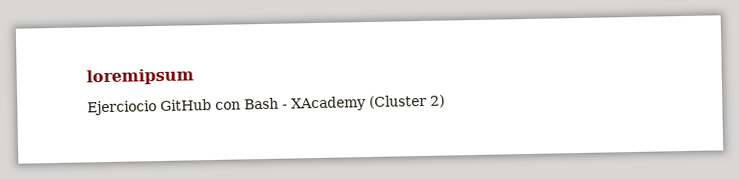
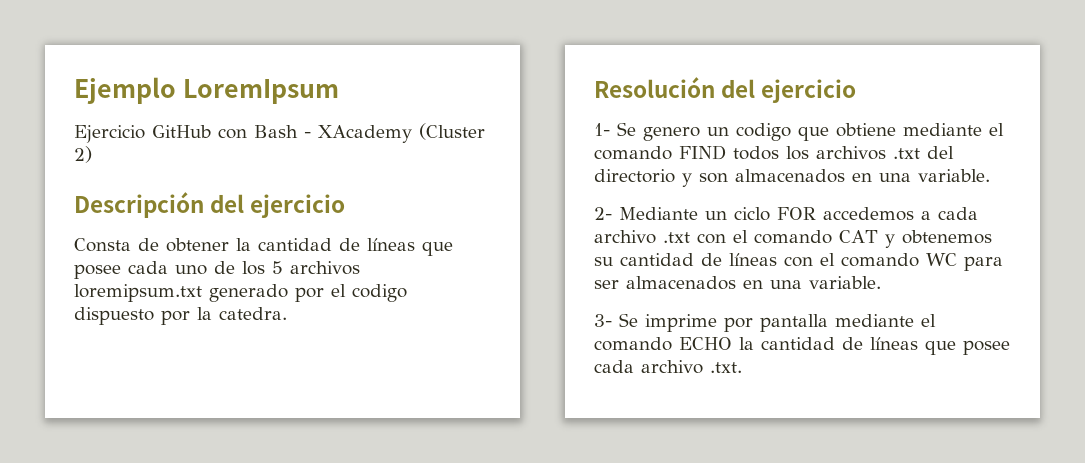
[86,68,194,86] [87,100,157,116] loremipsum // Ejerciocio -> [74,77,339,104] [74,125,145,143] Ejemplo LoremIpsum // Ejercicio
(445, 101) none -> [74,192,346,218] [74,238,453,256] [74,261,360,279] [74,284,407,302] [74,307,287,325] [594,77,857,103] [594,122,1004,141] [594,145,954,160] [594,169,990,187] [594,207,978,221] [594,230,992,248] [594,253,1003,271] [594,276,881,290] [594,313,936,332] [594,337,1010,355] [594,360,742,374] // Descripción del ejercicio // Consta de obtener la cantidad de líneas que posee cada uno de los 5 archivos loremipsum.txt generado por el codigo dispuesto por la catedra. // Resolución del ejercicio // 1- Se genero un codigo que obtiene mediante el comando FIND todos los archivos .txt del directorio y son almacenados en una variable. // 2- Mediante un ciclo FOR accedemos a cada archivo .txt con el comando CAT y obtenemos su cantidad de líneas con el comando WC para ser almacenados en una variable. // 3- Se imprime por pantalla mediante el comando ECHO la cantidad de líneas que posee cada archivo .txt.

